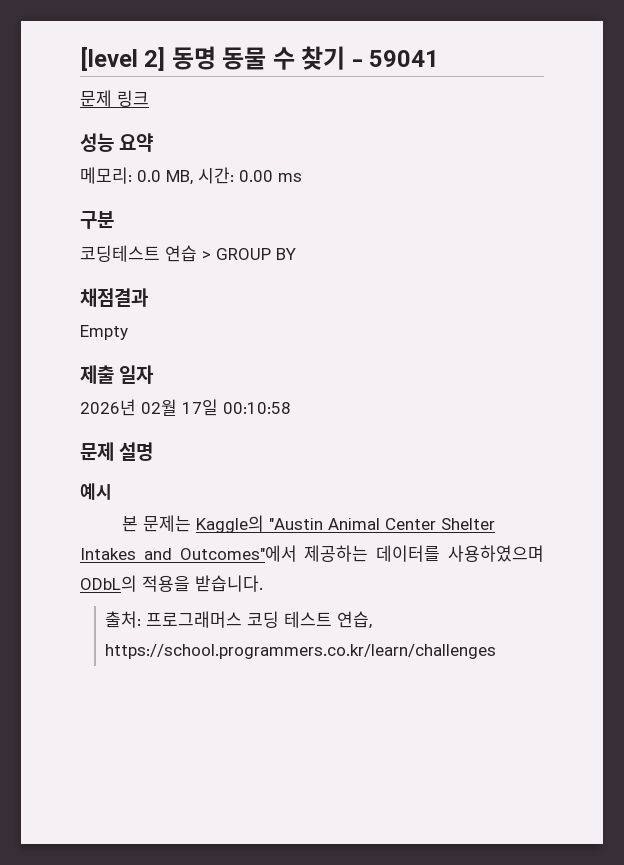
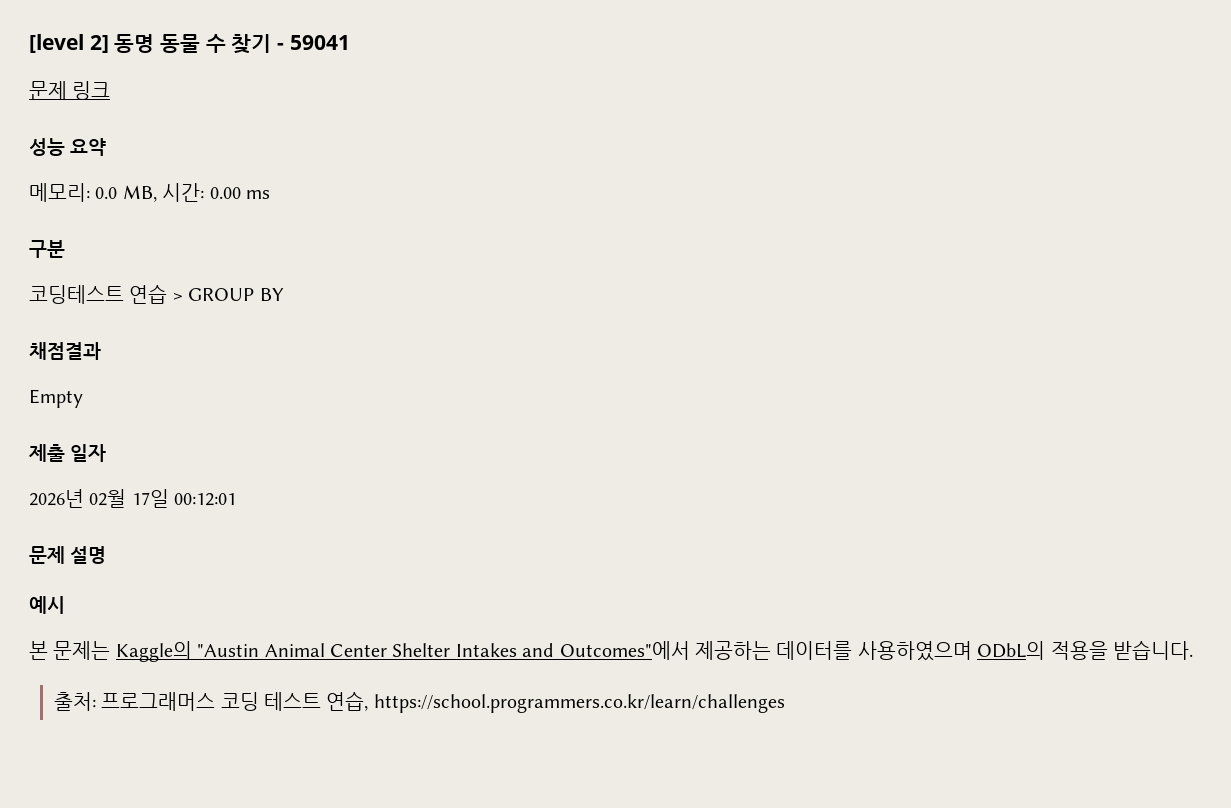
[223,402,291,414] 00:10:58 -> [174,493,237,506] 00:12:01

